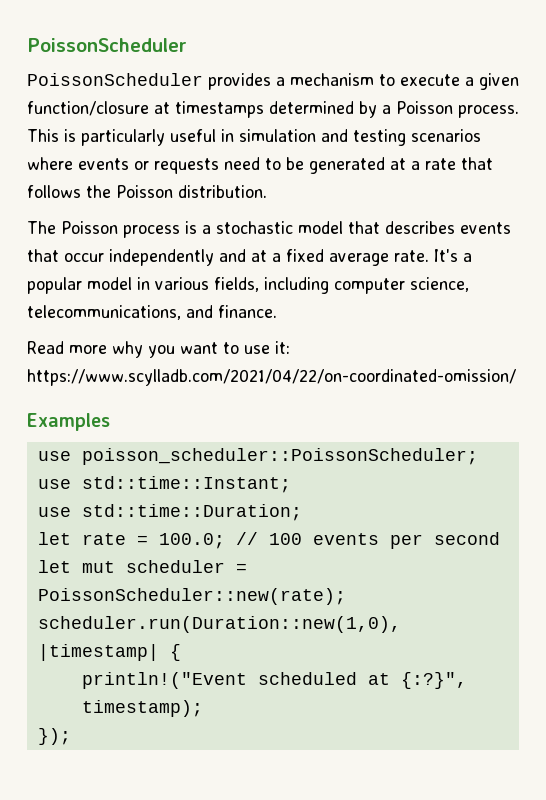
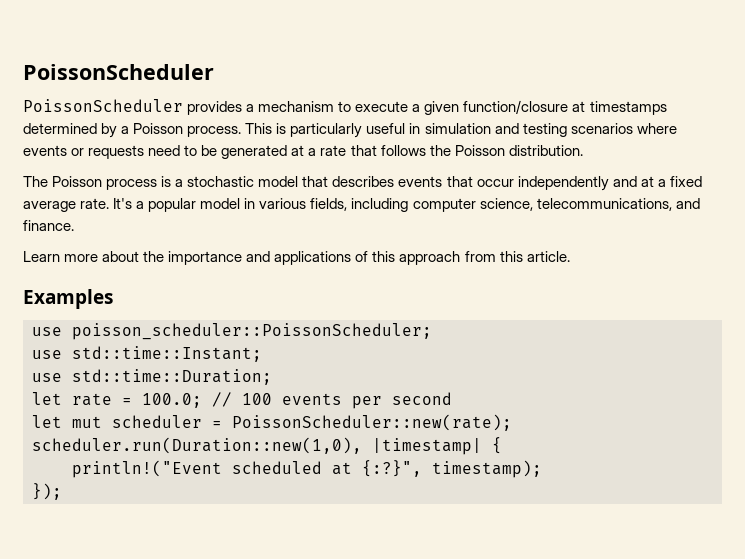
[27,341,290,358] [27,369,516,386] Read more why you want to use it: https://www.scylladb.com/2021/04/22/on-coordinated-omission/ -> [23,251,570,265] Learn more about the importance and applications of this approach from this article.

